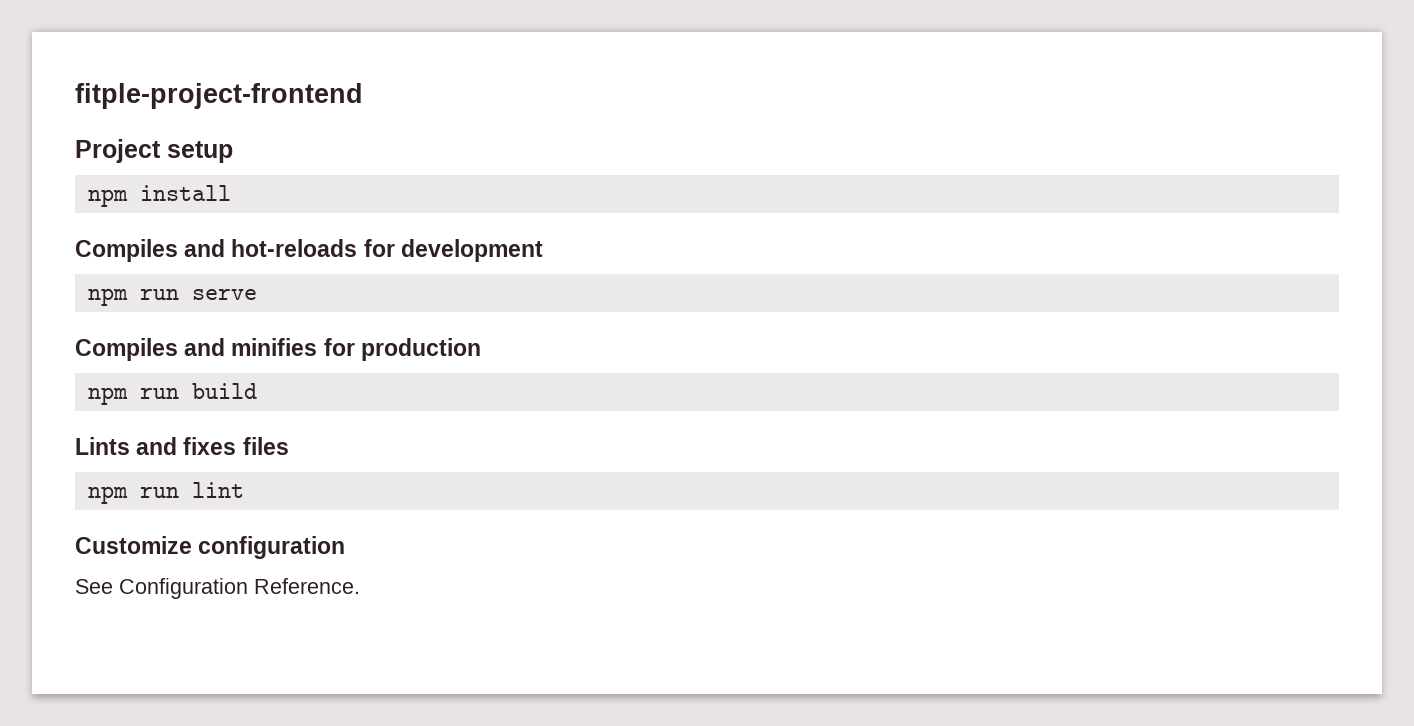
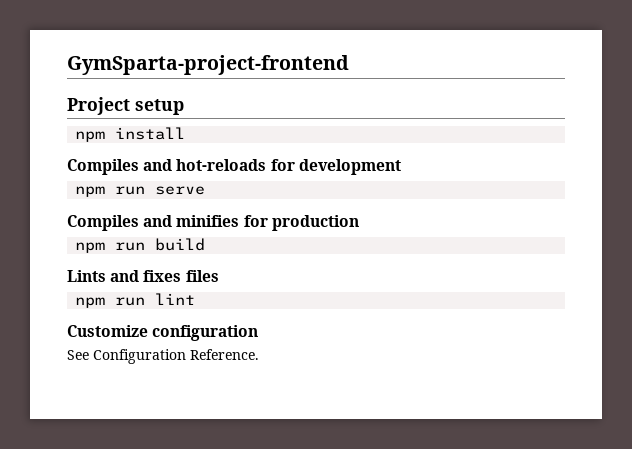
[75,83,363,109] fitple-project-frontend -> [67,55,349,75] GymSparta-project-frontend

